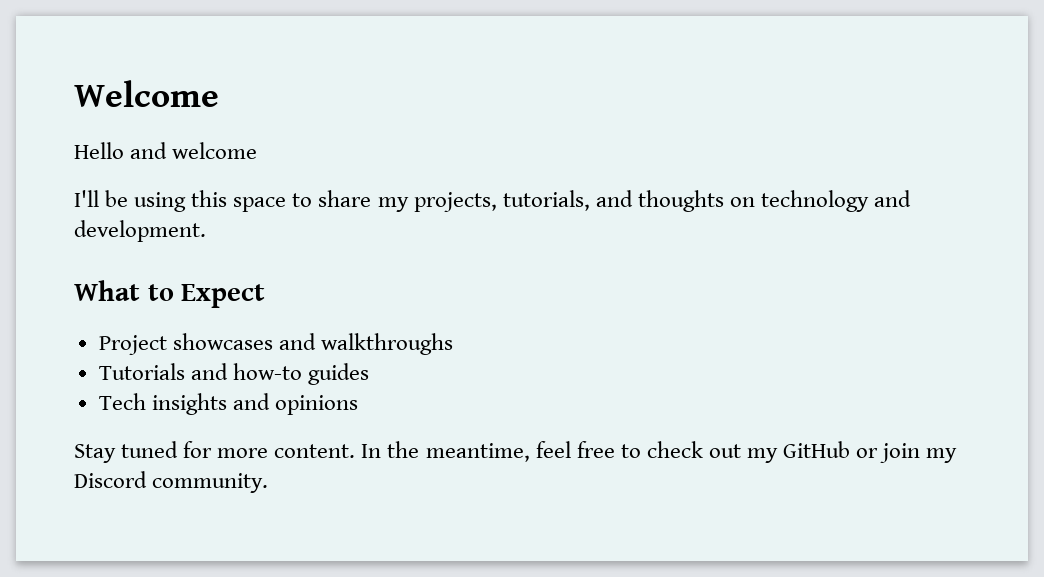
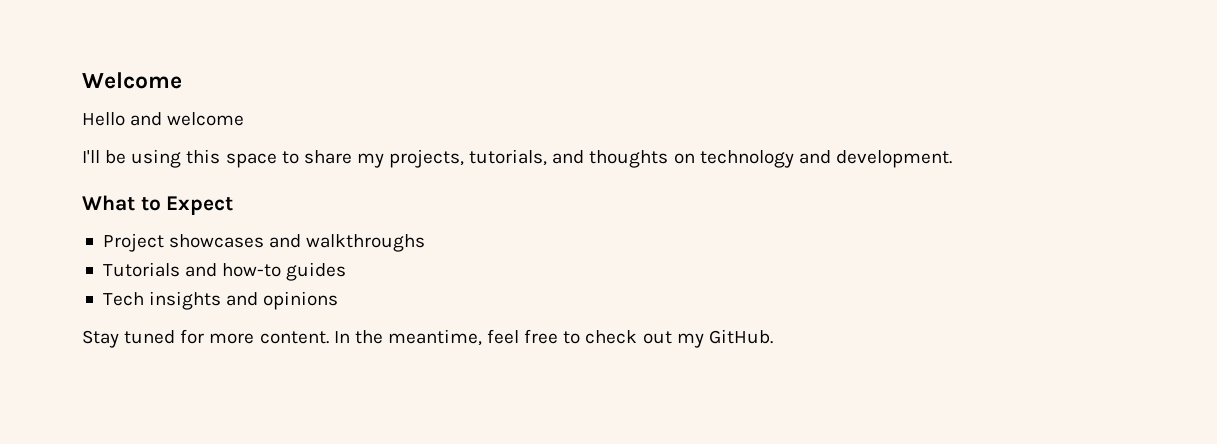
[783,441,958,463] [74,471,269,493] GitHub or join my Discord community. -> [708,329,773,344] GitHub.

